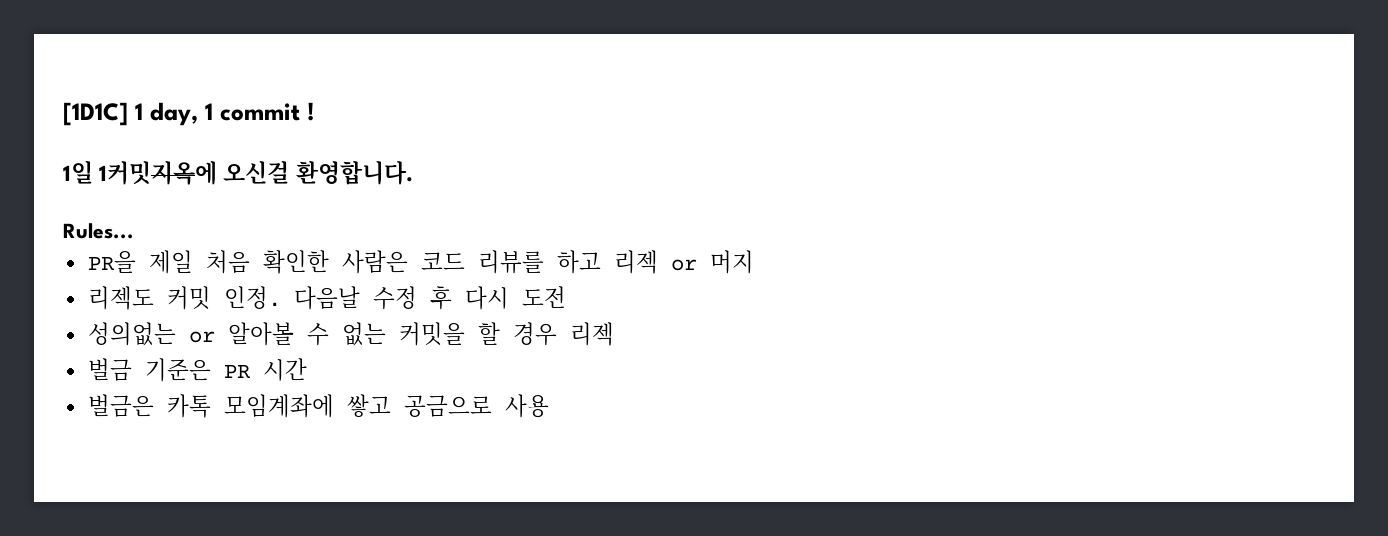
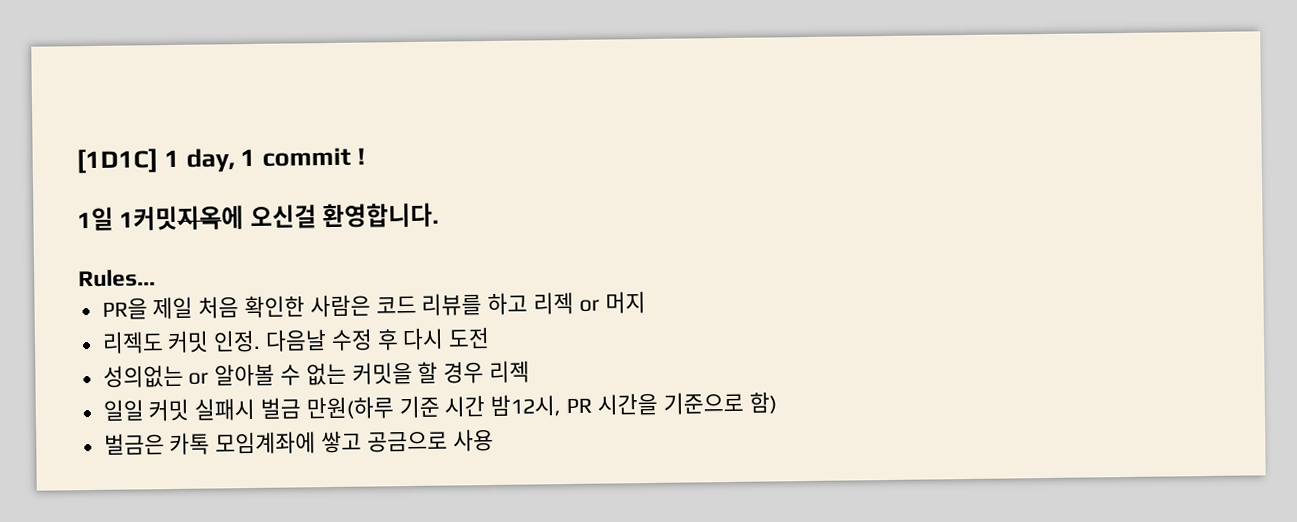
[87,358,307,382] 벌금 기준은 PR 시간 -> [102,391,777,422] 일일 커밋 실패시 벌금 만원(하루 기준 시간 밤12시, PR 시간을 기준으로 함)

